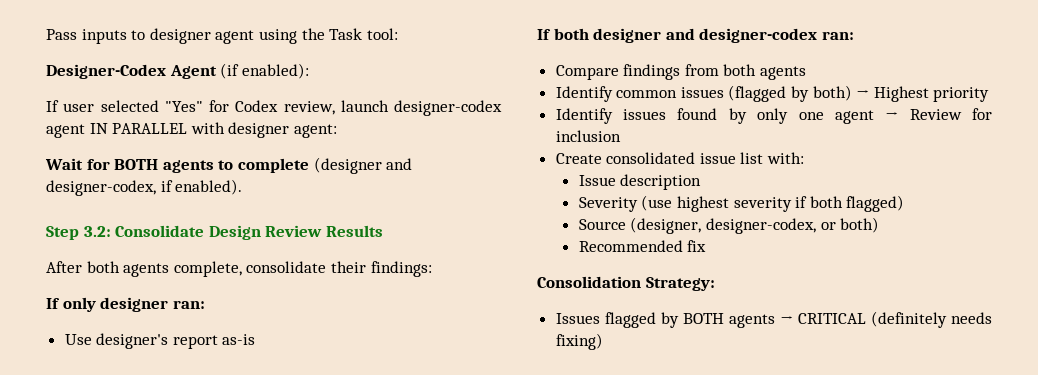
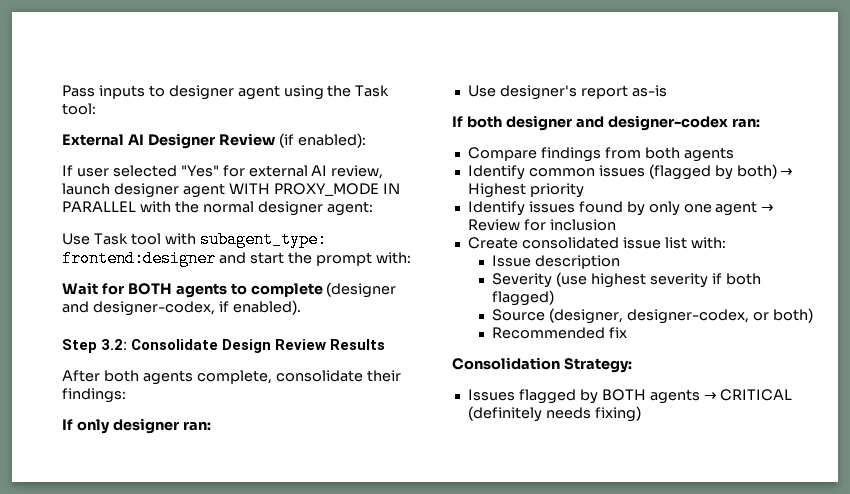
[46,64,217,79] Designer-Codex Agent -> [62,133,275,149] External AI Designer Review
[235,100,502,116] [46,124,85,138] Codex review, launch designer-codex agent -> [248,165,384,179] [62,183,379,198] external AI review, launch designer agent WITH PROXY_MODE
(225, 128) none -> [174,201,254,213] the normal
(337, 131) none -> [62,231,327,248] [62,250,411,267] // Use Task tool with subagent_type: frontend:designer and start the prompt with:

